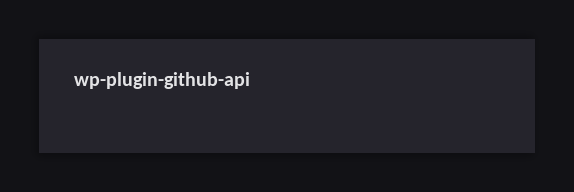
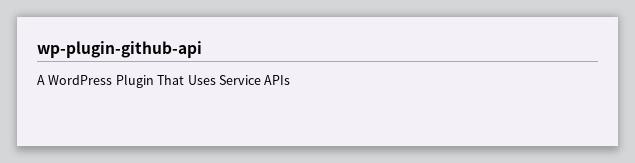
(250, 80) none -> [37,74,291,88] // A WordPress Plugin That Uses Service APIs

